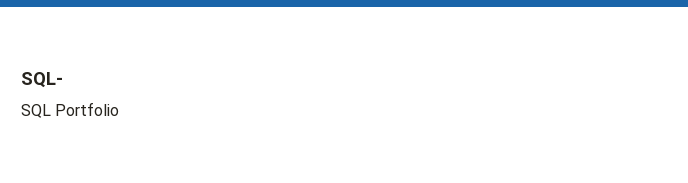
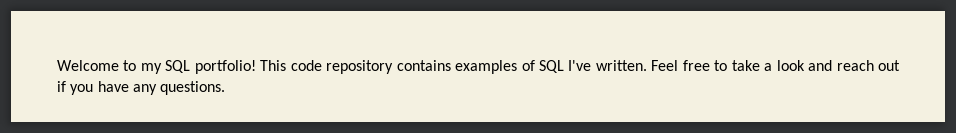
[21,72,63,88] [21,102,120,118] SQL- // SQL Portfolio -> [57,60,901,74] [57,81,226,95] Welcome to my SQL portfolio! This code repository contains examples of SQL I've written. Feel free to take a look and reach out if you have any questions.

